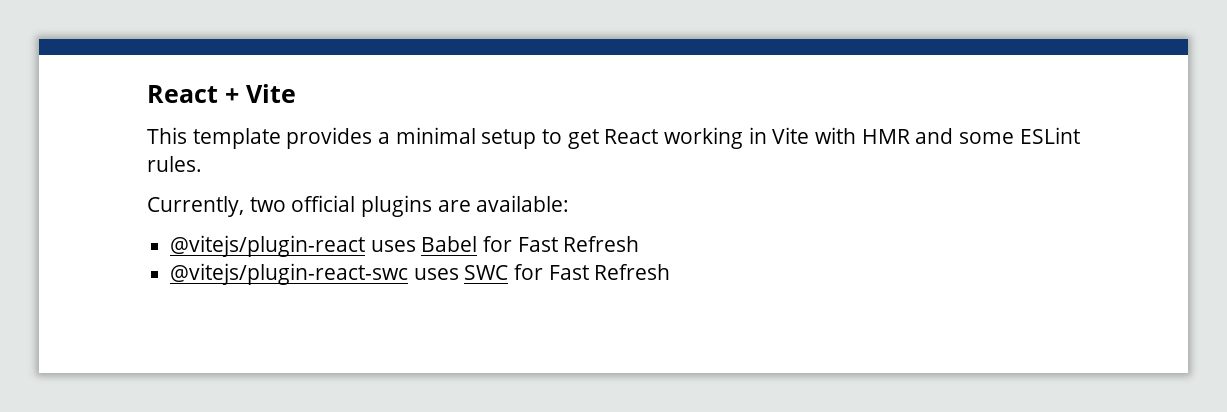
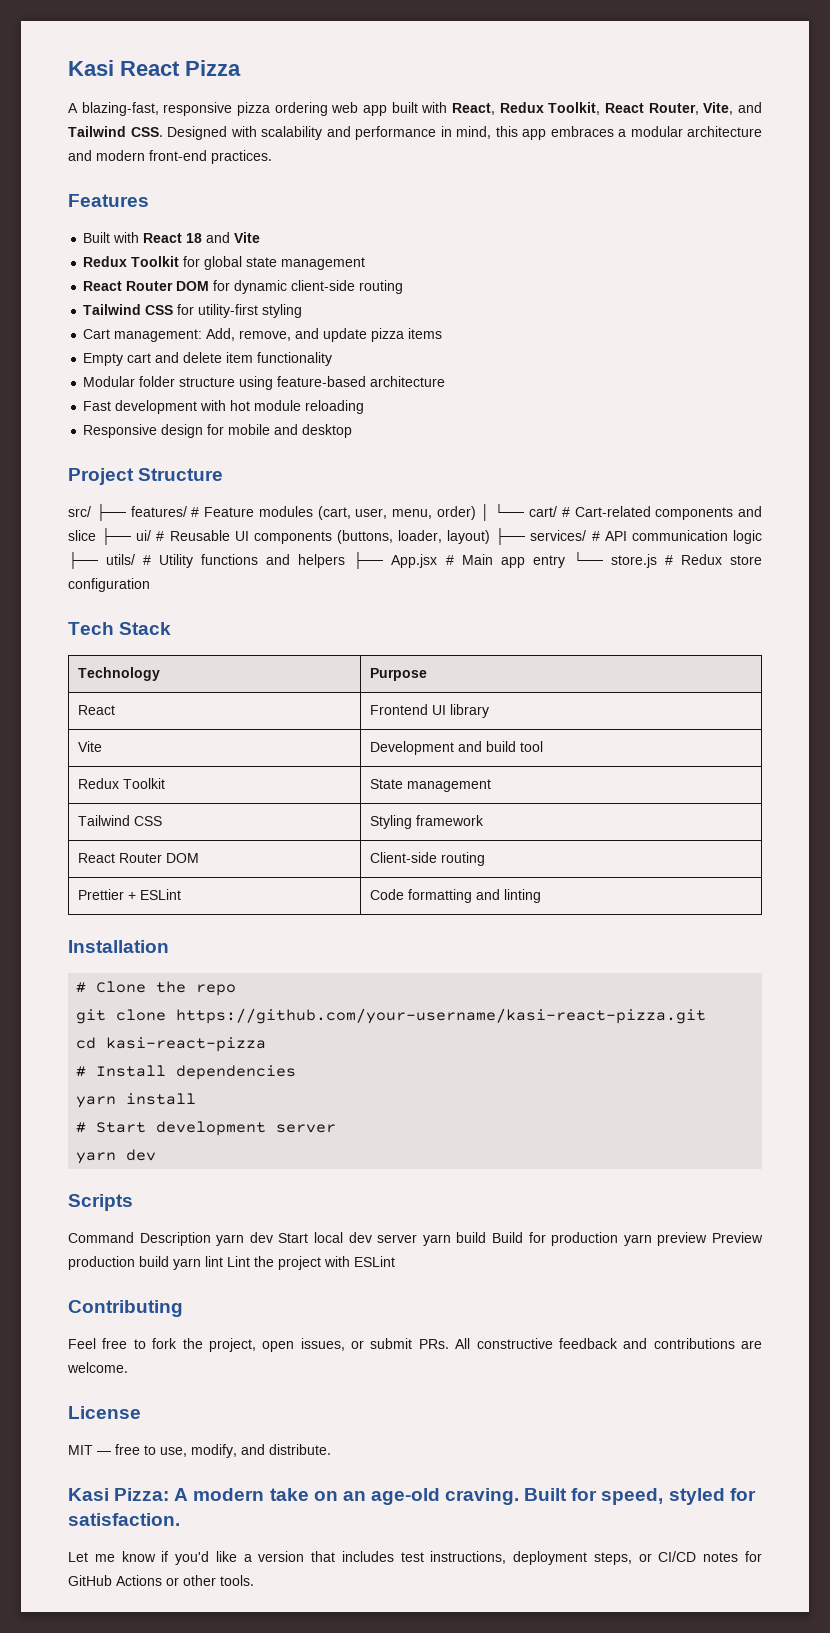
[147,84,296,103] [147,127,1080,149] [147,156,202,172] [147,195,570,217] [170,235,640,257] [170,263,671,285] React + Vite // This template provides a minimal setup to get React working in Vite with HMR and some ESLint rules. // Currently, two official plugins are available: // @vitejs/plugin-react uses Babel for Fast Refresh // @vitejs/plugin-react-swc uses SWC for Fast Refresh -> [68,60,241,76] [68,102,762,116] [68,126,762,140] [68,150,272,164] [68,194,149,207] [83,232,261,243] [83,256,366,270] [83,280,404,294] [83,304,303,318] [83,328,443,342] [83,352,333,366] [83,376,446,390] [83,400,365,414] [83,424,353,438] [68,468,224,485] [68,504,762,521] [68,528,762,545] [68,552,762,569] [68,578,150,592] [68,622,172,635] [77,667,160,681] [369,668,427,681] [77,705,115,715] [369,704,489,718] [77,741,102,752] [369,741,543,755] [77,778,165,789] [369,779,491,792] [77,815,162,826] [369,815,484,829] [77,853,199,863] [369,852,485,866] [77,889,181,900] [369,889,541,903] [68,940,169,953] [76,981,237,996] [76,1008,707,1024] [76,1037,267,1052] [76,1065,297,1080] [76,1093,197,1108] [76,1121,337,1136] [76,1149,157,1164] [68,1194,133,1211] [68,1232,764,1246] [68,1256,395,1270] [68,1300,183,1317] [68,1338,762,1352] [67,1362,128,1373] [68,1406,141,1419] [68,1444,331,1458] [68,1488,756,1505] [68,1513,180,1526] [68,1551,762,1565] [68,1575,254,1586] Kasi React Pizza // A blazing-fast, responsive pizza ordering web app built with React, Redux Toolkit, React Router, Vite, and Tailwind CSS. Designed with scalability and performance in mind, this app embraces a modular architecture and modern front-end practices. // Features // Built with React 18 and Vite // Redux Toolkit for global state management // React Router DOM for dynamic client-side routing // Tailwind CSS for utility-first styling // Cart management: Add, remove, and update pizza items // Empty cart and delete item functionality // Modular folder structure using feature-based architecture // Fast development with hot module reloading // Responsive design for mobile and desktop // Project Structure // src/ ├── features/ # Feature modules (cart, user, menu, order) │ └── cart/ # Cart-related components and slice ├── ui/ # Reusable UI components (buttons, loader, layout) ├── services/ # API communication logic ├── utils/ # Utility functions and helpers ├── App.jsx # Main app entry └── store.js # Redux store configuration // Tech Stack // Technology | Purpose // React | Frontend UI library // Vite | Development and build tool // Redux Toolkit | State management // Tailwind CSS | Styling framework // React Router DOM | Client-side routing // Prettier + ESLint | Code formatting and linting // Installation // # Clone the repo // git clone https://github.com/your-username/kasi-react-pizza.git // cd kasi-react-pizza // # Install dependencies // yarn install // # Start development server // yarn dev // Scripts // Command Description yarn dev Start local dev server yarn build Build for production yarn preview Preview production build yarn lint Lint the project with ESLint // Contributing // Feel free to fork the project, open issues, or submit PRs. All constructive feedback and contributions are welcome. // License // MIT — free to use, modify, and distribute. // Kasi Pizza: A modern take on an age-old craving. Built for speed, styled for satisfaction. // Let me know if you'd like a version that includes test instructions, deployment steps, or CI/CD notes for GitHub Actions or other tools.

